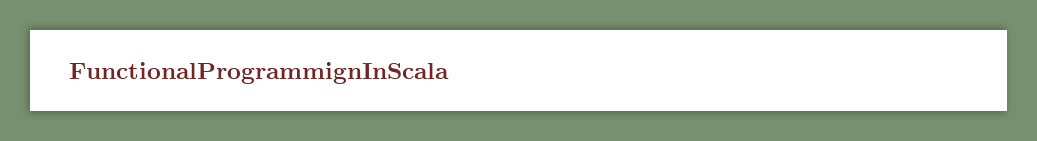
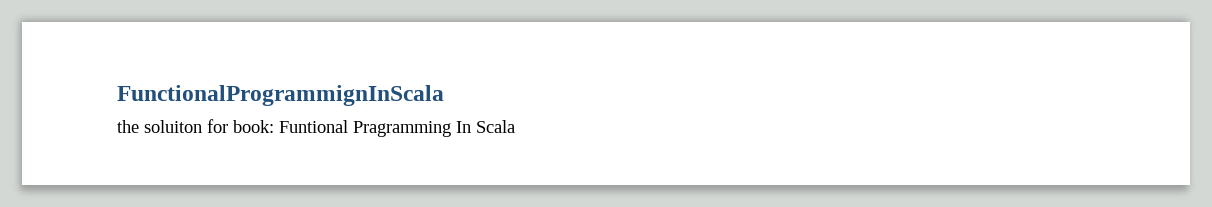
(449, 73) none -> [117,119,515,137] // the soluiton for book: Funtional Pragramming In Scala

